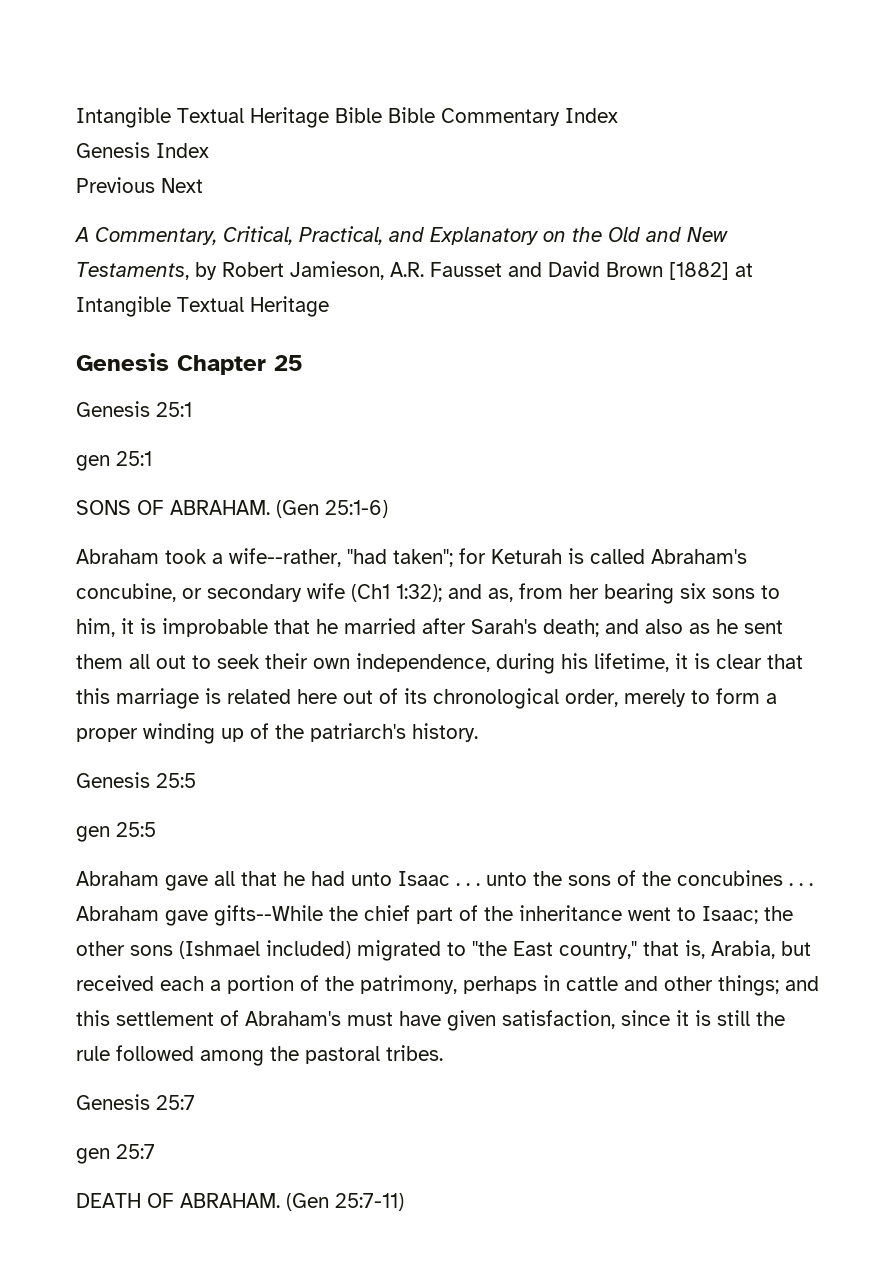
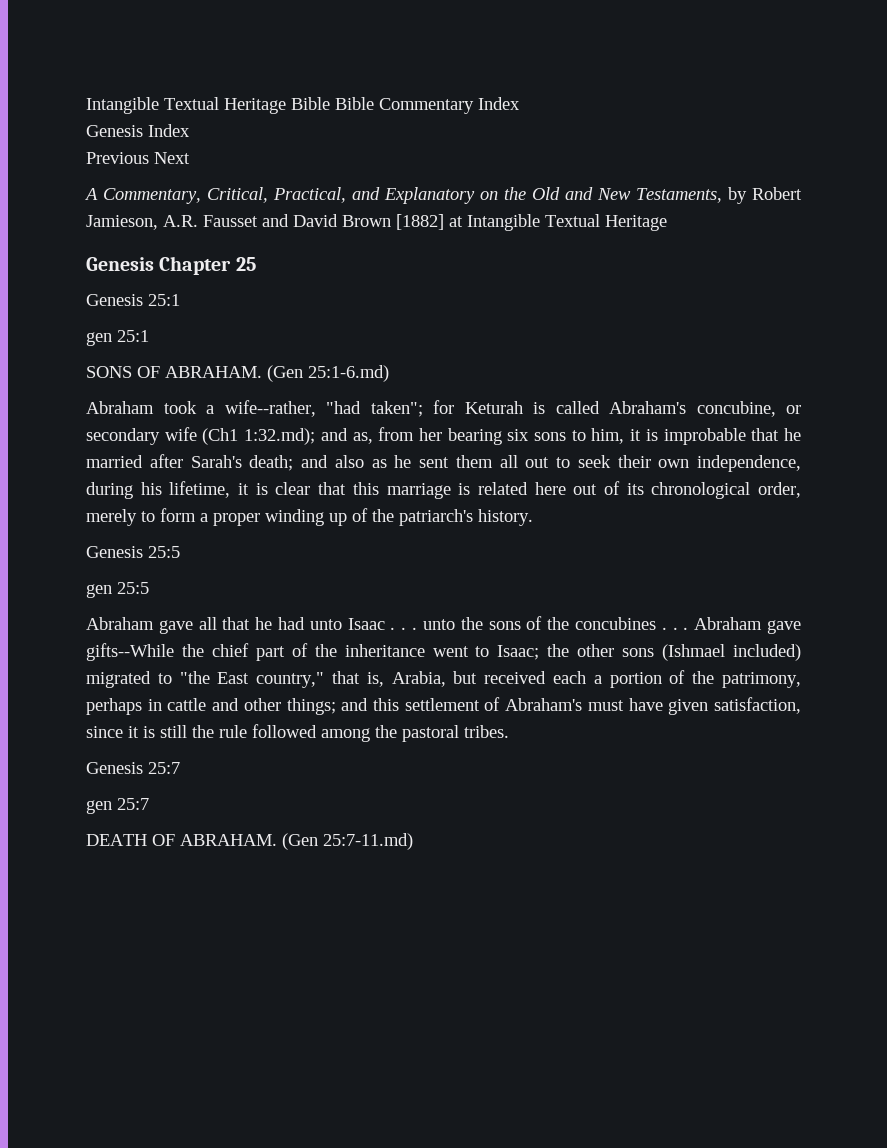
[325,500,388,518] 25:1-6) -> [308,365,389,382] 25:1-6.md)
[396,584,442,602] 1:32); -> [244,428,316,445] 1:32.md);
[335,1193,404,1211] 25:7-11) -> [323,833,413,850] 25:7-11.md)

